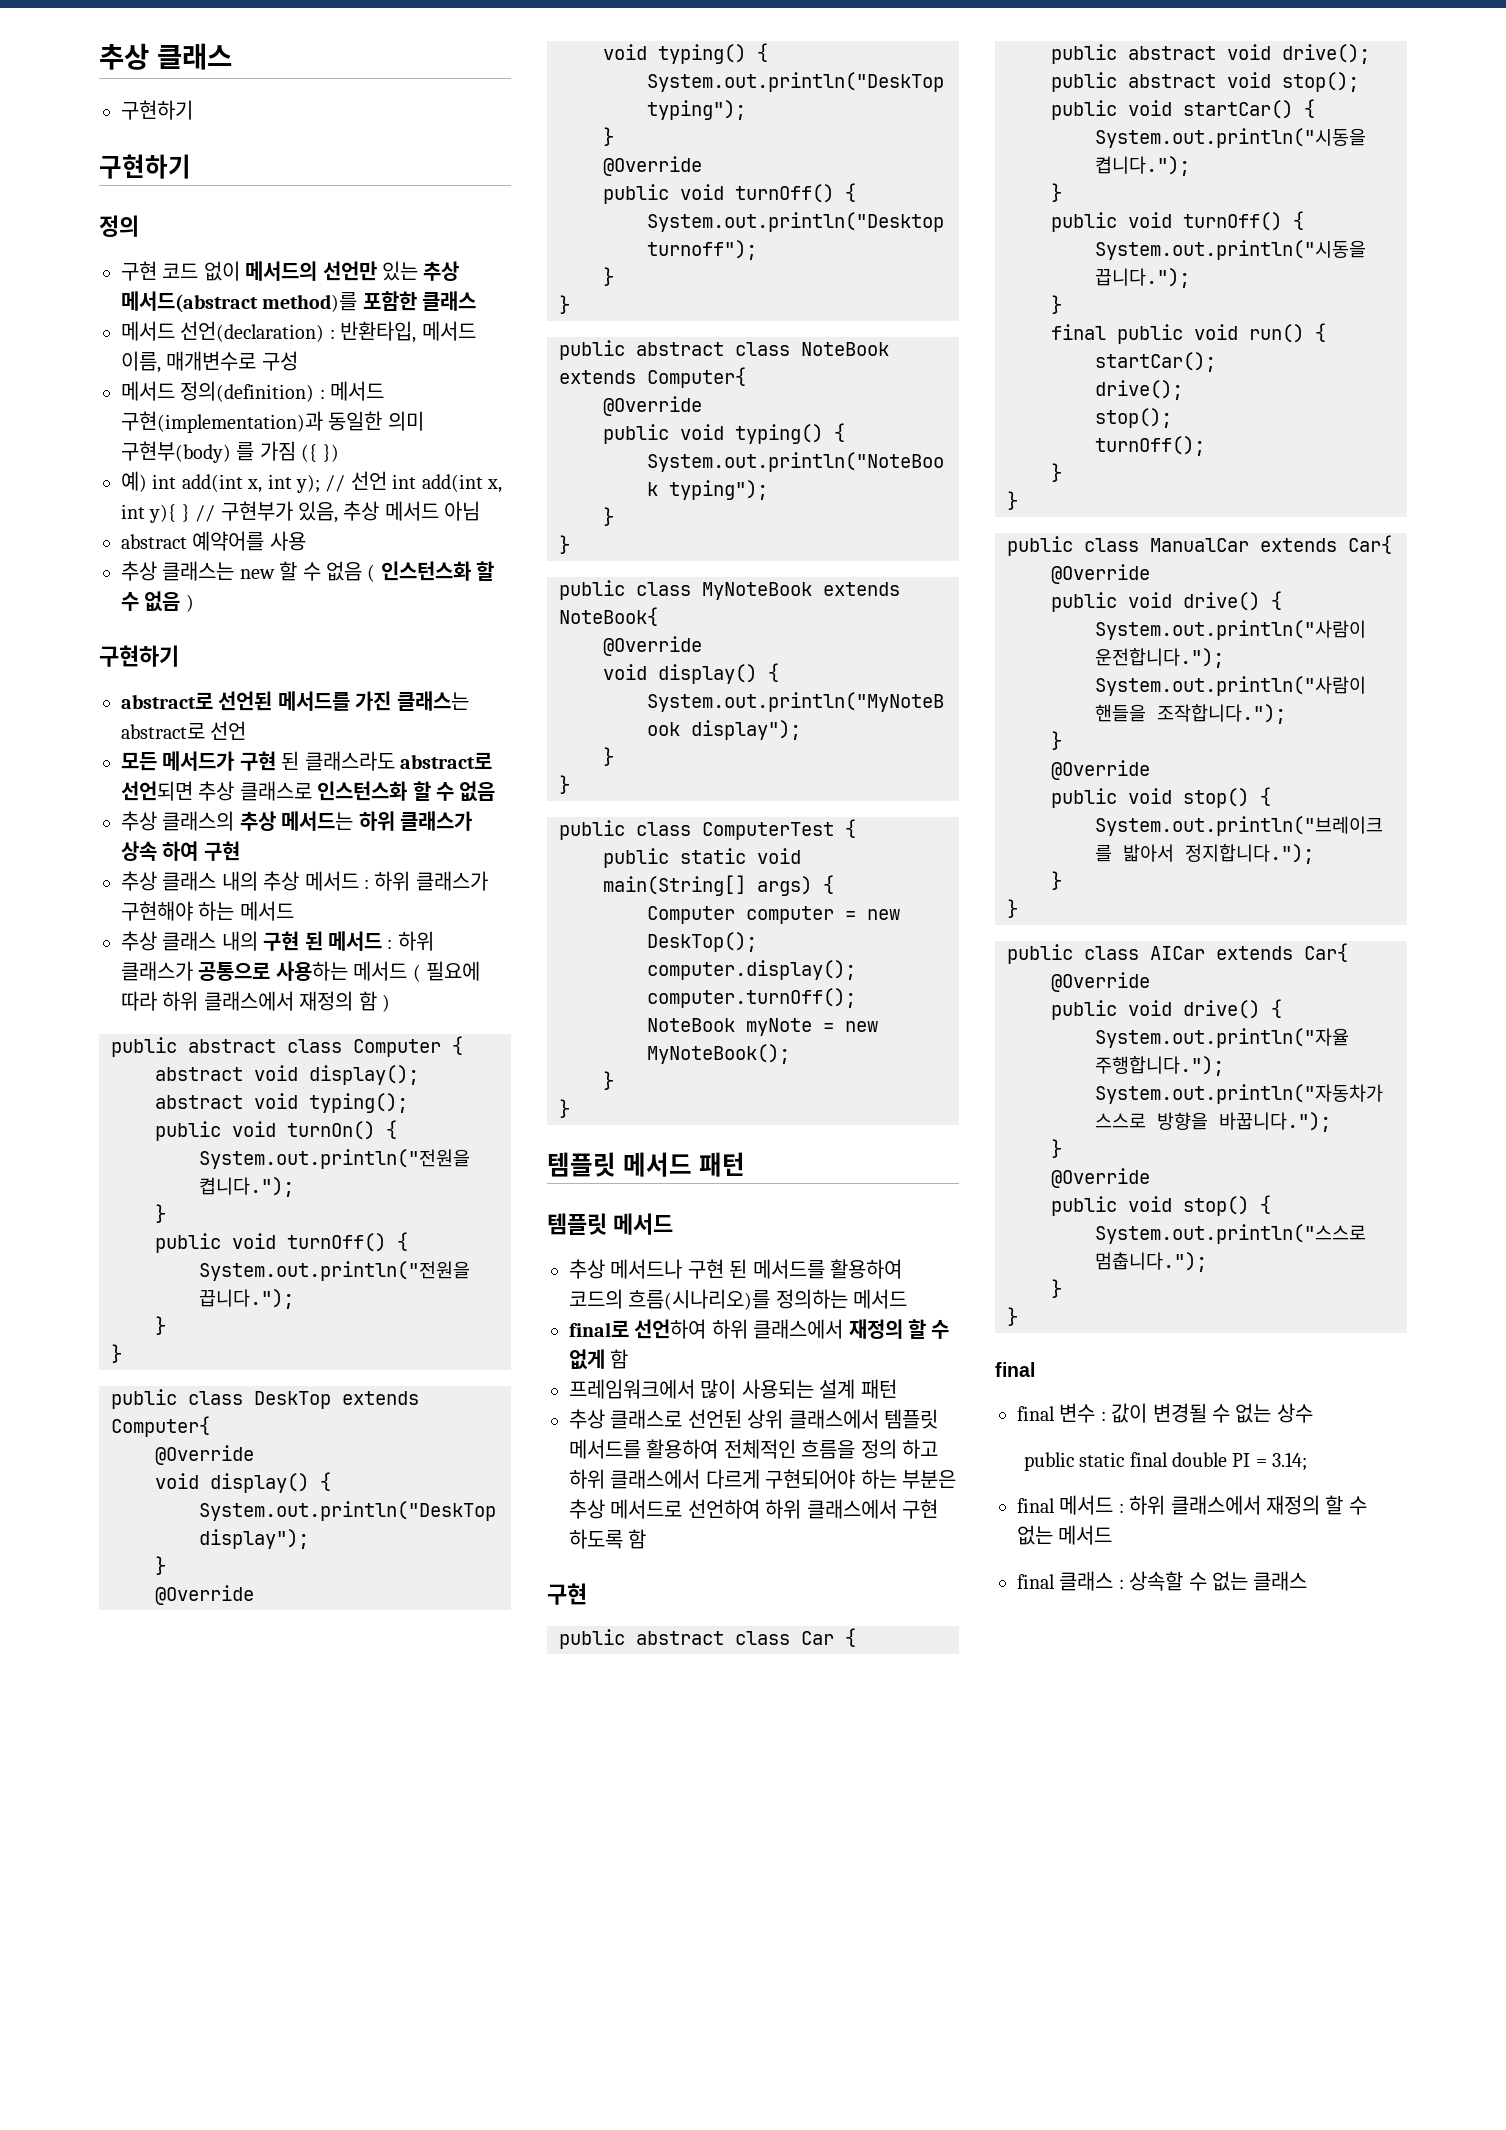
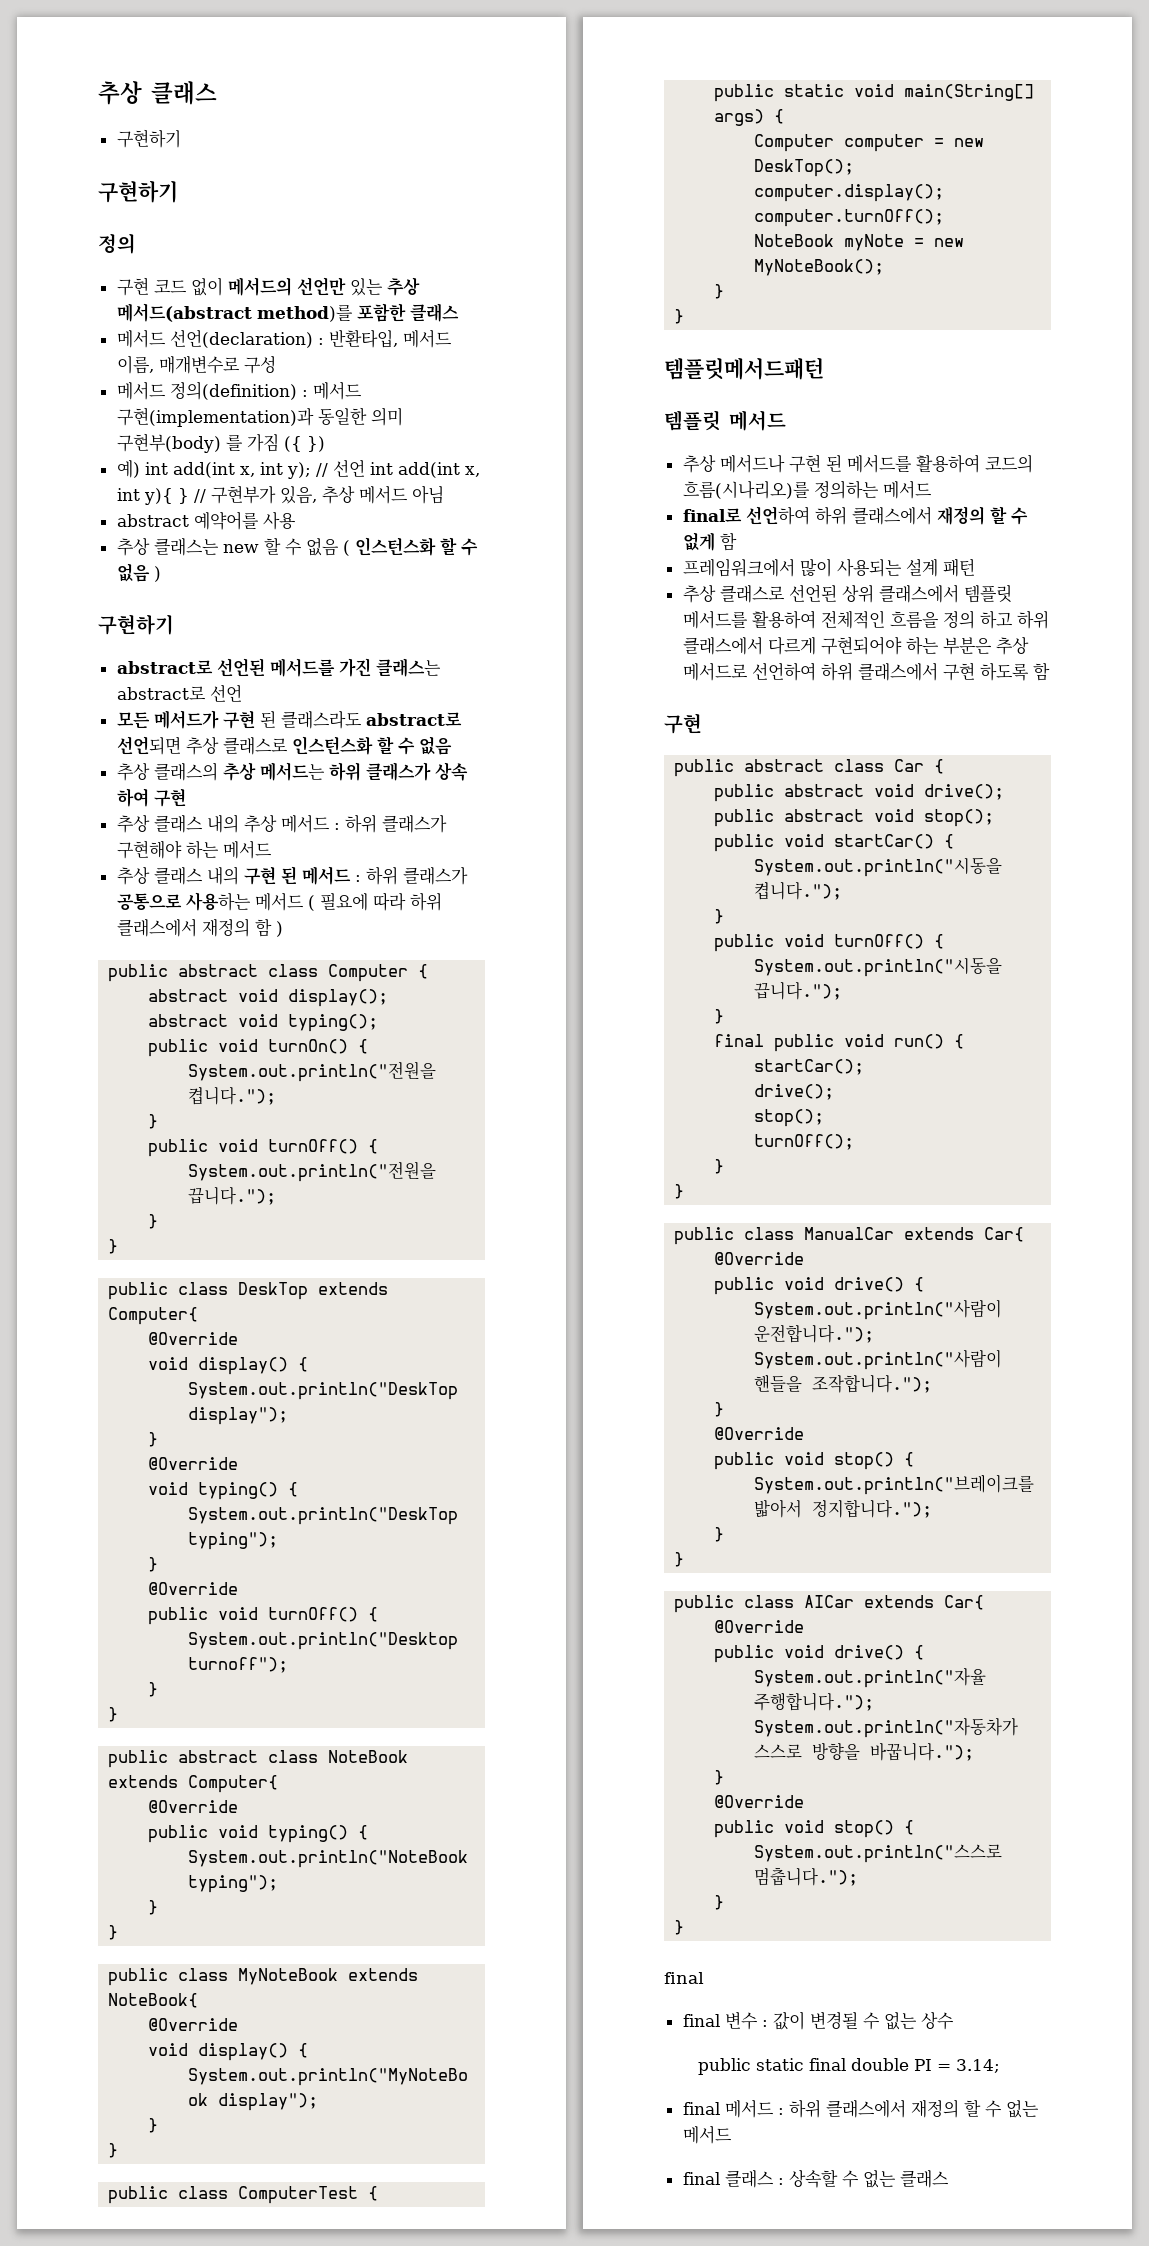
[547,1152,745,1177] 템플릿 메서드 패턴 -> [664,357,824,380] 템플릿메서드패턴

